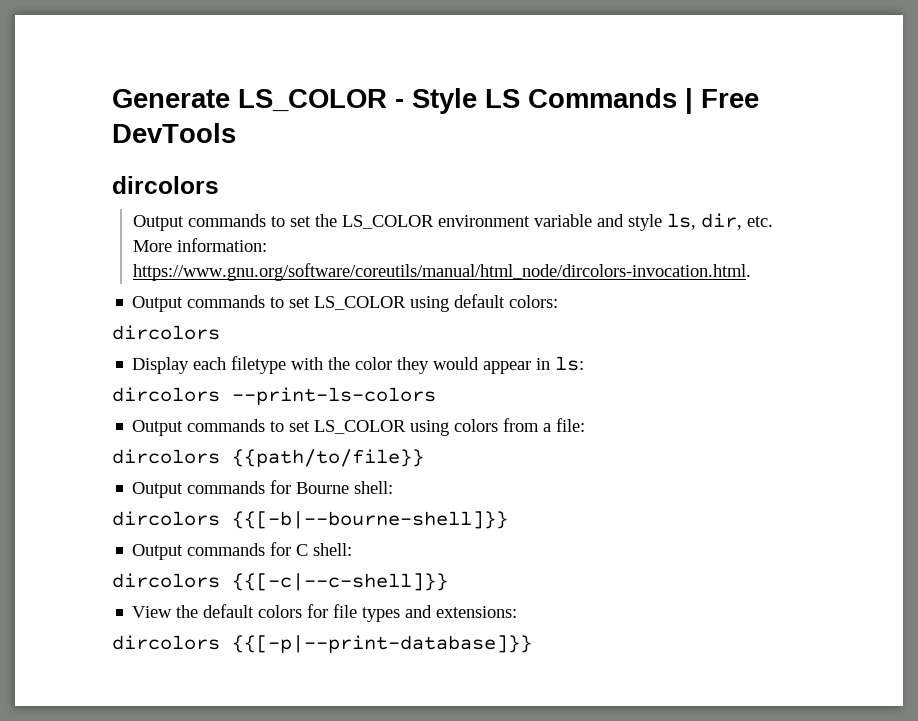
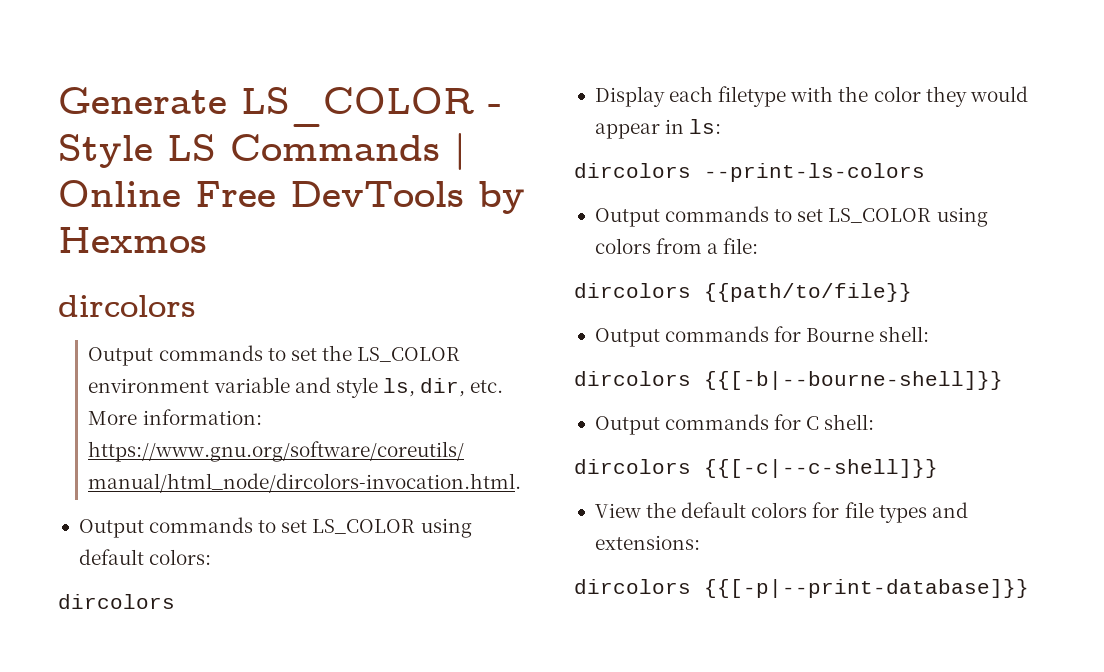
(693, 101) none -> [58,180,181,207] Online
(236, 133) none -> [478,181,525,214] [58,227,207,253] by Hexmos

